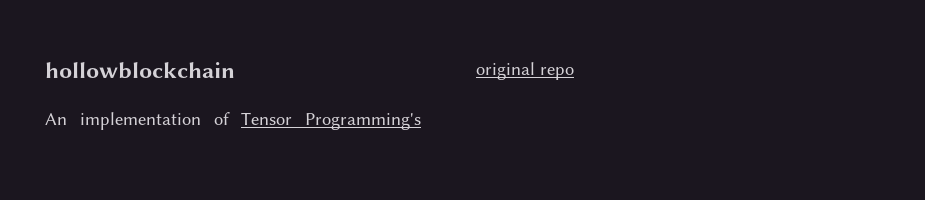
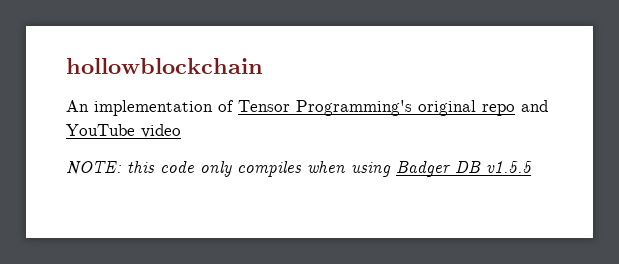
(574, 73) none -> [521,100,548,112] [66,124,181,138] [66,161,532,177] and YouTube video // NOTE: this code only compiles when using Badger DB v1.5.5

